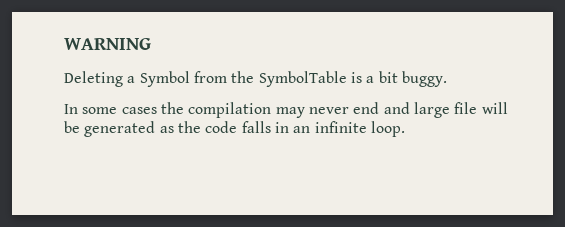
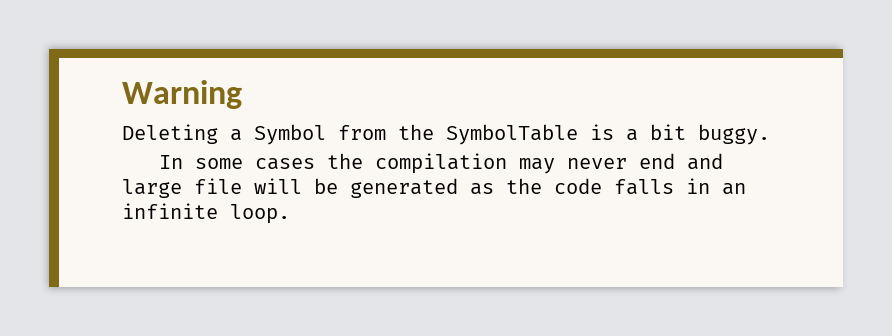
[64,38,151,50] WARNING -> [122,80,242,109] Warning

